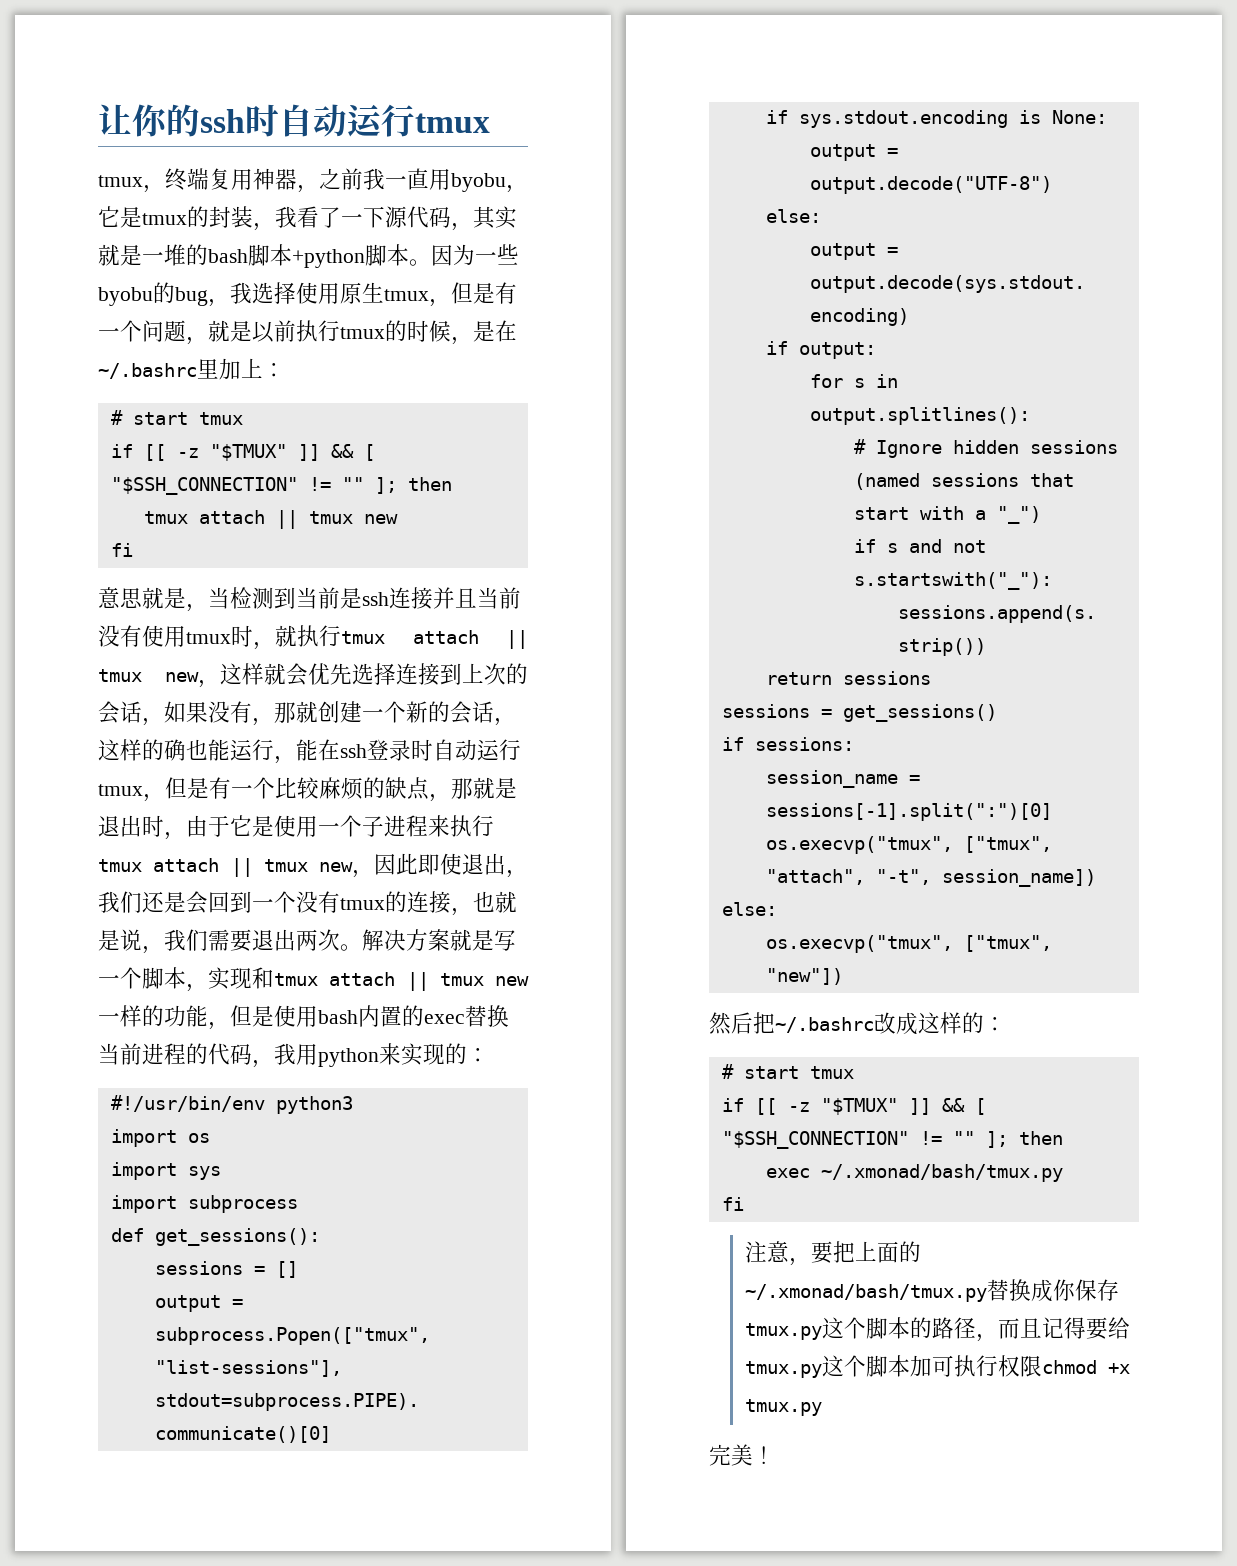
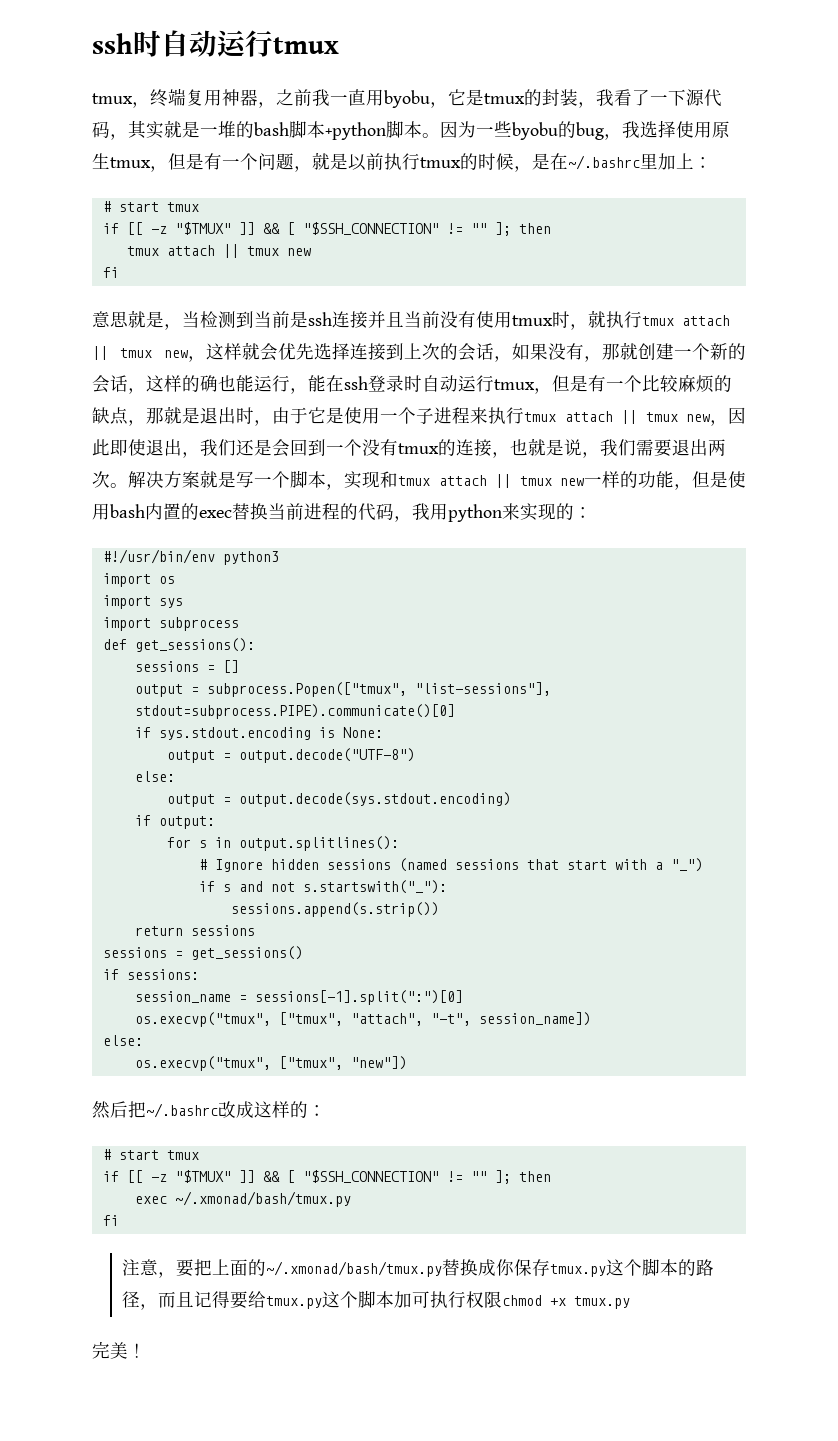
[98,104,200,137] 让你的 -> (92, 43) none

